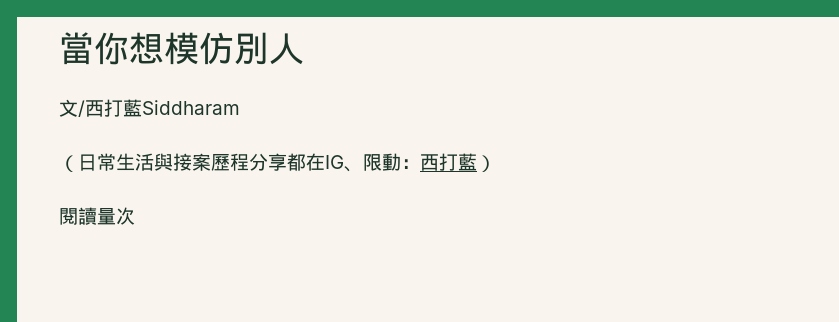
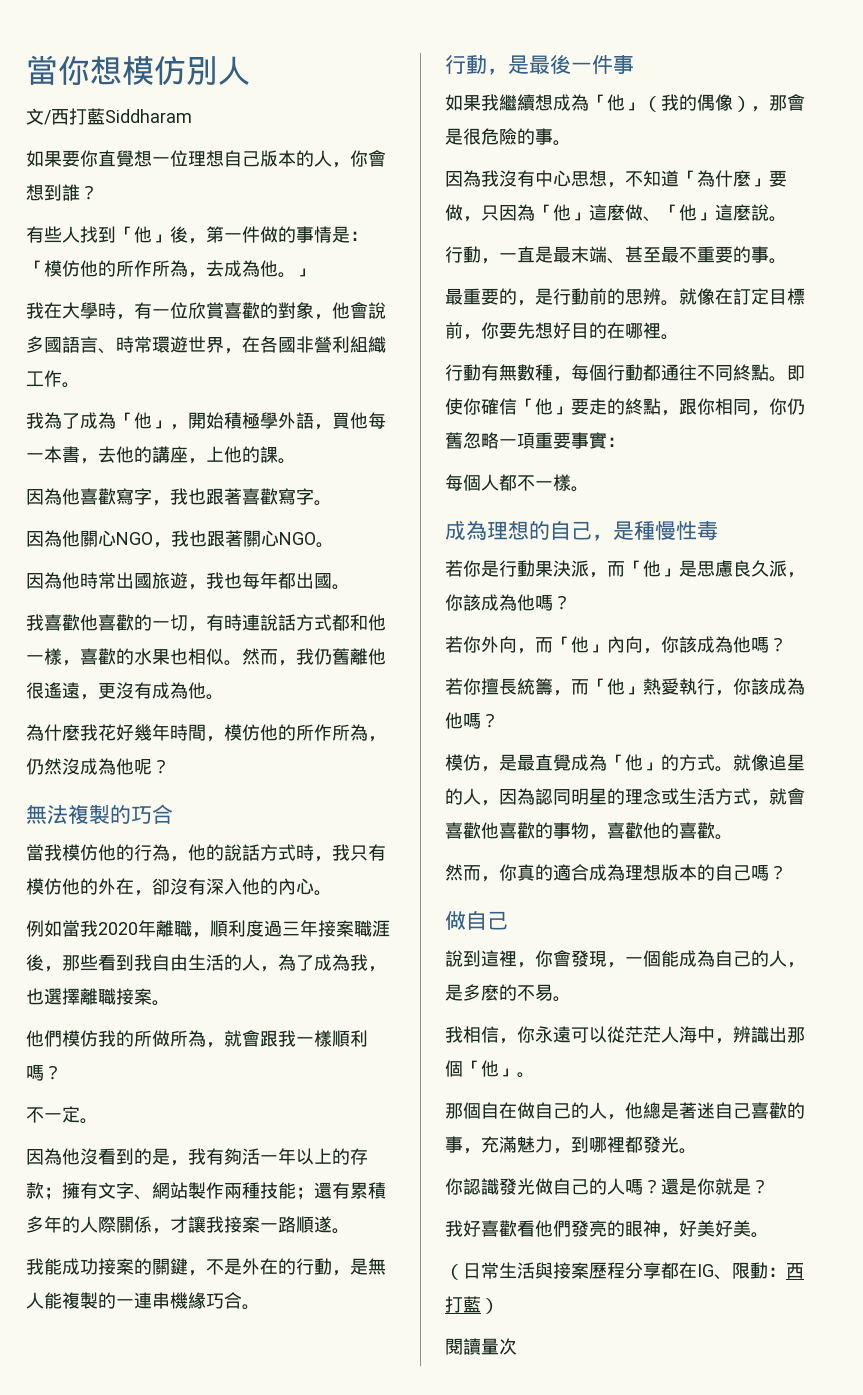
(240, 107) none -> [26,150,386,168] [26,184,98,201] [26,226,368,244] [26,260,314,278] [26,302,386,320] [26,336,386,354] [26,370,80,388] [26,412,386,430] [26,446,296,464] [26,488,332,506] [26,530,334,548] [26,572,350,590] [26,614,386,632] [26,648,386,666] [26,682,224,700] [26,724,386,742] [26,758,170,775] [26,804,173,824] [26,844,386,862] [26,878,332,896] [26,920,390,938] [26,954,386,972] [26,988,170,1006] [26,1030,368,1048] [26,1065,62,1081] [26,1106,98,1124] [26,1148,368,1166] [26,1182,386,1200] [26,1216,350,1234] [26,1258,386,1276] [26,1292,260,1310] [445,54,634,75] [445,94,805,112] [445,128,571,146] [445,170,787,188] [445,204,787,222] [445,246,787,264] [445,288,805,306] [445,322,679,340] [445,364,805,382] [445,398,805,416] [445,432,625,449] [445,474,589,492] [445,520,718,541] [445,560,805,578] [445,594,571,611] [445,636,787,654] [445,678,805,696] [445,712,499,729] [445,754,805,772] [445,788,805,806] [445,822,733,840] [445,864,787,882] [445,910,508,930] [445,950,805,968] [445,984,571,1002] [445,1026,805,1044] [445,1060,535,1078] [445,1102,805,1120] [445,1136,697,1154] [445,1178,769,1195] [445,1220,769,1238] // 如果要你直覺想一位理想自己版本的人，你會想到誰？ // 有些人找到「他」後，第一件做的事情是：「模仿他的所作所為，去成為他。」 // 我在大學時，有一位欣賞喜歡的對象，他會說多國語言、時常環遊世界，在各國非營利組織工作。 // 我為了成為「他」，開始積極學外語，買他每一本書，去他的講座，上他的課。 // 因為他喜歡寫字，我也跟著喜歡寫字。 // 因為他關心NGO，我也跟著關心NGO。 // 因為他時常出國旅遊，我也每年都出國。 // 我喜歡他喜歡的一切，有時連說話方式都和他一樣，喜歡的水果也相似。然而，我仍舊離他很遙遠，更沒有成為他。 // 為什麼我花好幾年時間，模仿他的所作所為，仍然沒成為他呢？ // 無法複製的巧合 // 當我模仿他的行為，他的說話方式時，我只有模仿他的外在，卻沒有深入他的內心。 // 例如當我2020年離職，順利度過三年接案職涯後，那些看到我自由生活的人，為了成為我，也選擇離職接案。 // 他們模仿我的所做所為，就會跟我一樣順利嗎？ // 不一定。 // 因為他沒看到的是，我有夠活一年以上的存款；擁有文字、網站製作兩種技能；還有累積多年的人際關係，才讓我接案一路順遂。 // 我能成功接案的關鍵，不是外在的行動，是無人能複製的一連串機緣巧合。 // 行動，是最後一件事 // 如果我繼續想成為「他」（我的偶像），那會是很危險的事。 // 因為我沒有中心思想，不知道「為什麼」要做，只因為「他」這麼做、「他」這麼說。 // 行動，一直是最末端、甚至最不重要的事。 // 最重要的，是行動前的思辨。就像在訂定目標前，你要先想好目的在哪裡。 // 行動有無數種，每個行動都通往不同終點。即使你確信「他」要走的終點，跟你相同，你仍舊忽略一項重要事實： // 每個人都不一樣。 // 成為理想的自己，是種慢性毒 // 若你是行動果決派，而「他」是思慮良久派，你該成為他嗎？ // 若你外向，而「他」內向，你該成為他嗎？ // 若你擅長統籌，而「他」熱愛執行，你該成為他嗎？ // 模仿，是最直覺成為「他」的方式。就像追星的人，因為認同明星的理念或生活方式，就會喜歡他喜歡的事物，喜歡他的喜歡。 // 然而，你真的適合成為理想版本的自己嗎？ // 做自己 // 說到這裡，你會發現，一個能成為自己的人，是多麽的不易。 // 我相信，你永遠可以從茫茫人海中，辨識出那個「他」。 // 那個自在做自己的人，他總是著迷自己喜歡的事，充滿魅力，到哪裡都發光。 // 你認識發光做自己的人嗎？還是你就是？ // 我好喜歡看他們發亮的眼神，好美好美。

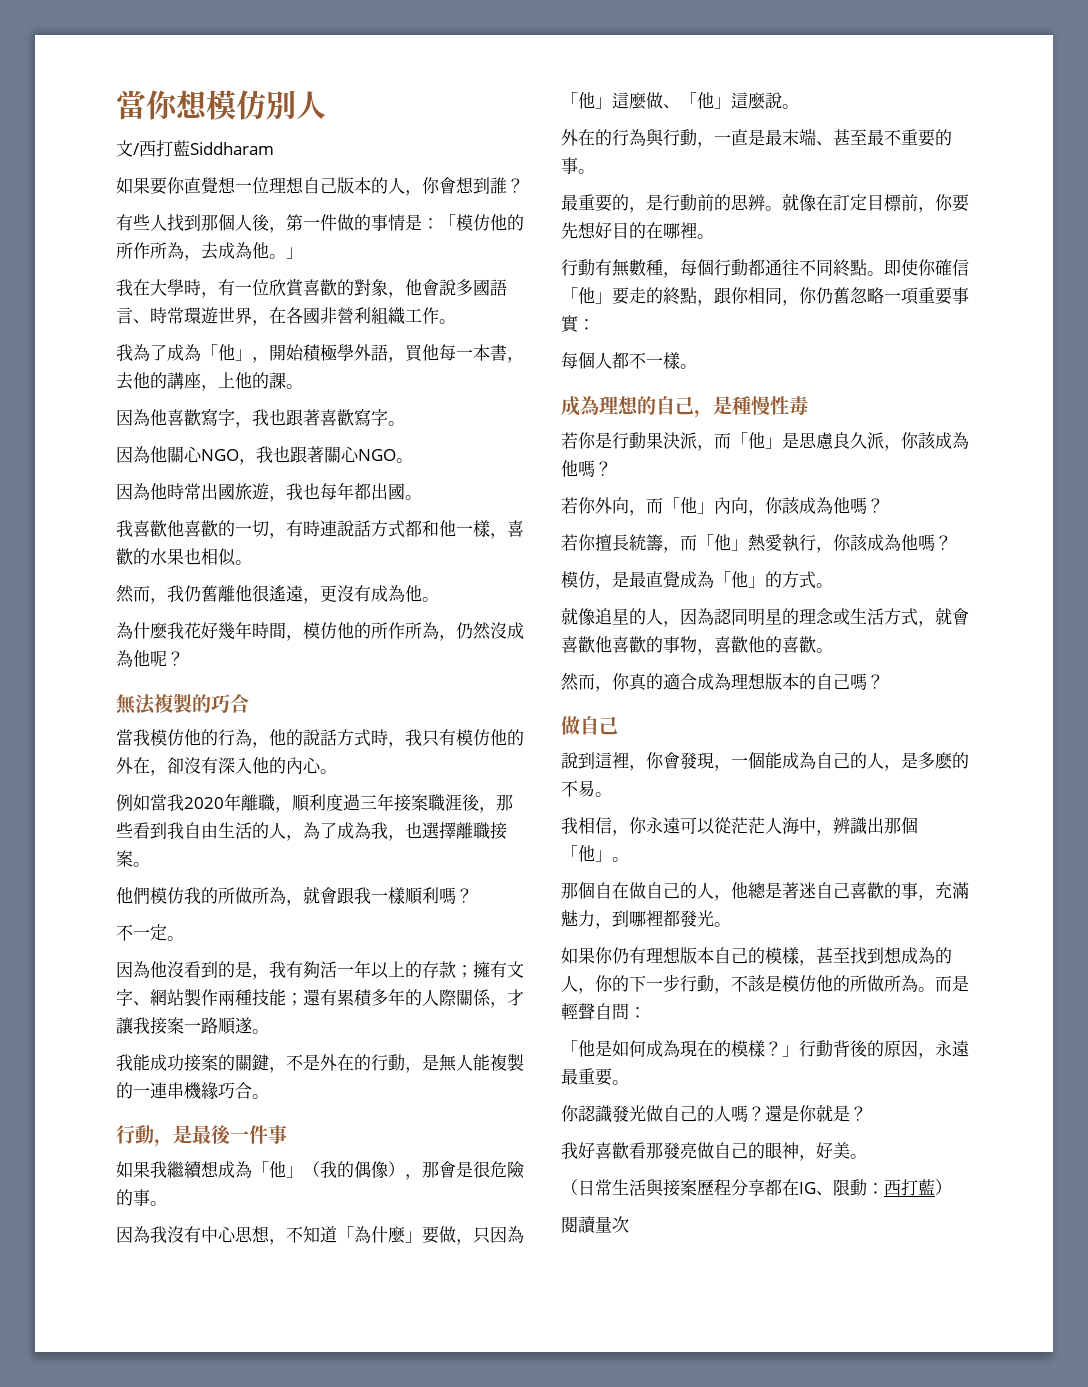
[116,226,170,243] 「他」 -> [201,214,252,231] 那個人
(242, 663) none -> (252, 562) //
(787, 219) none -> [561,129,664,147] 外在的行為與
(733, 769) none -> (833, 585) //
(697, 1151) none -> [561,947,952,966] [561,974,969,994] [561,1003,646,1020] [561,1040,969,1059] [561,1068,629,1086] // 如果你仍有理想版本自己的模樣，甚至找到想成為的人，你的下一步行動，不該是模仿他的所做所為。而是輕聲自問： // 「他是如何成為現在的模樣？」行動背後的原因，永遠最重要。
[535,1220,607,1237] 他們發亮 -> [646,1142,748,1159] 那發亮做自己
[715,1220,751,1237] 好美 -> (850, 1150) none

